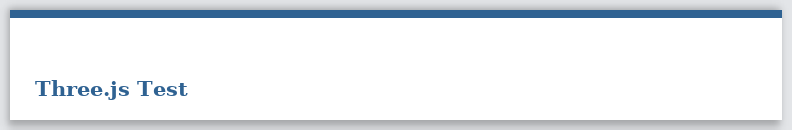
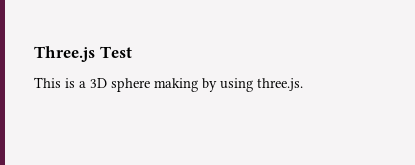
(188, 88) none -> [34,77,303,92] // This is a 3D sphere making by using three.js.

